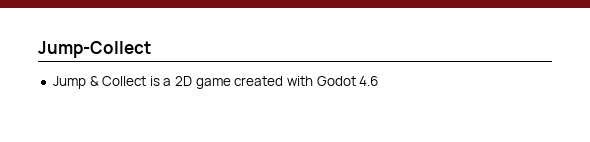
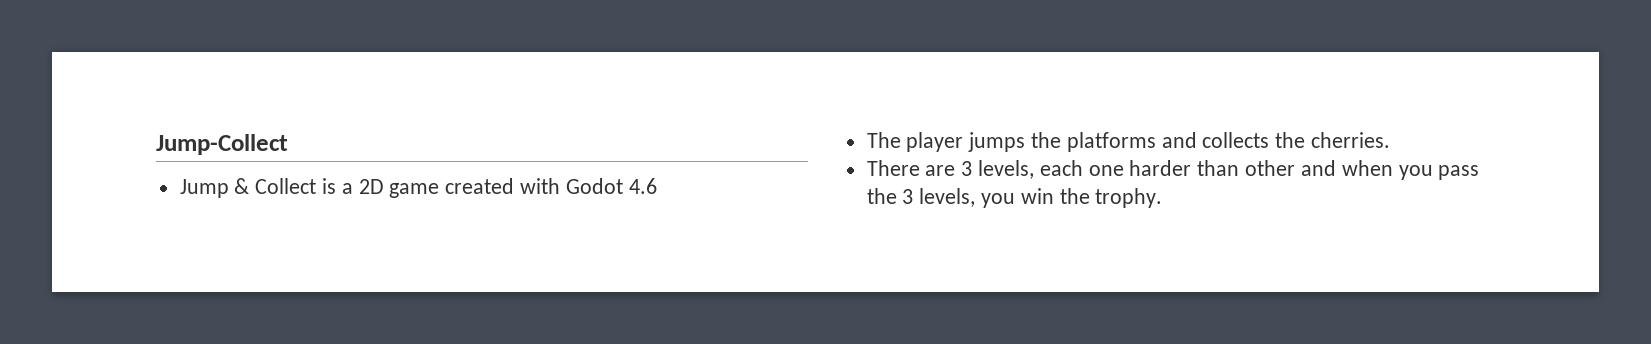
(379, 81) none -> [866,132,1391,152] [866,160,1480,180] [866,188,1163,208] // The player jumps the platforms and collects the cherries. // There are 3 levels, each one harder than other and when you pass the 3 levels, you win the trophy.

